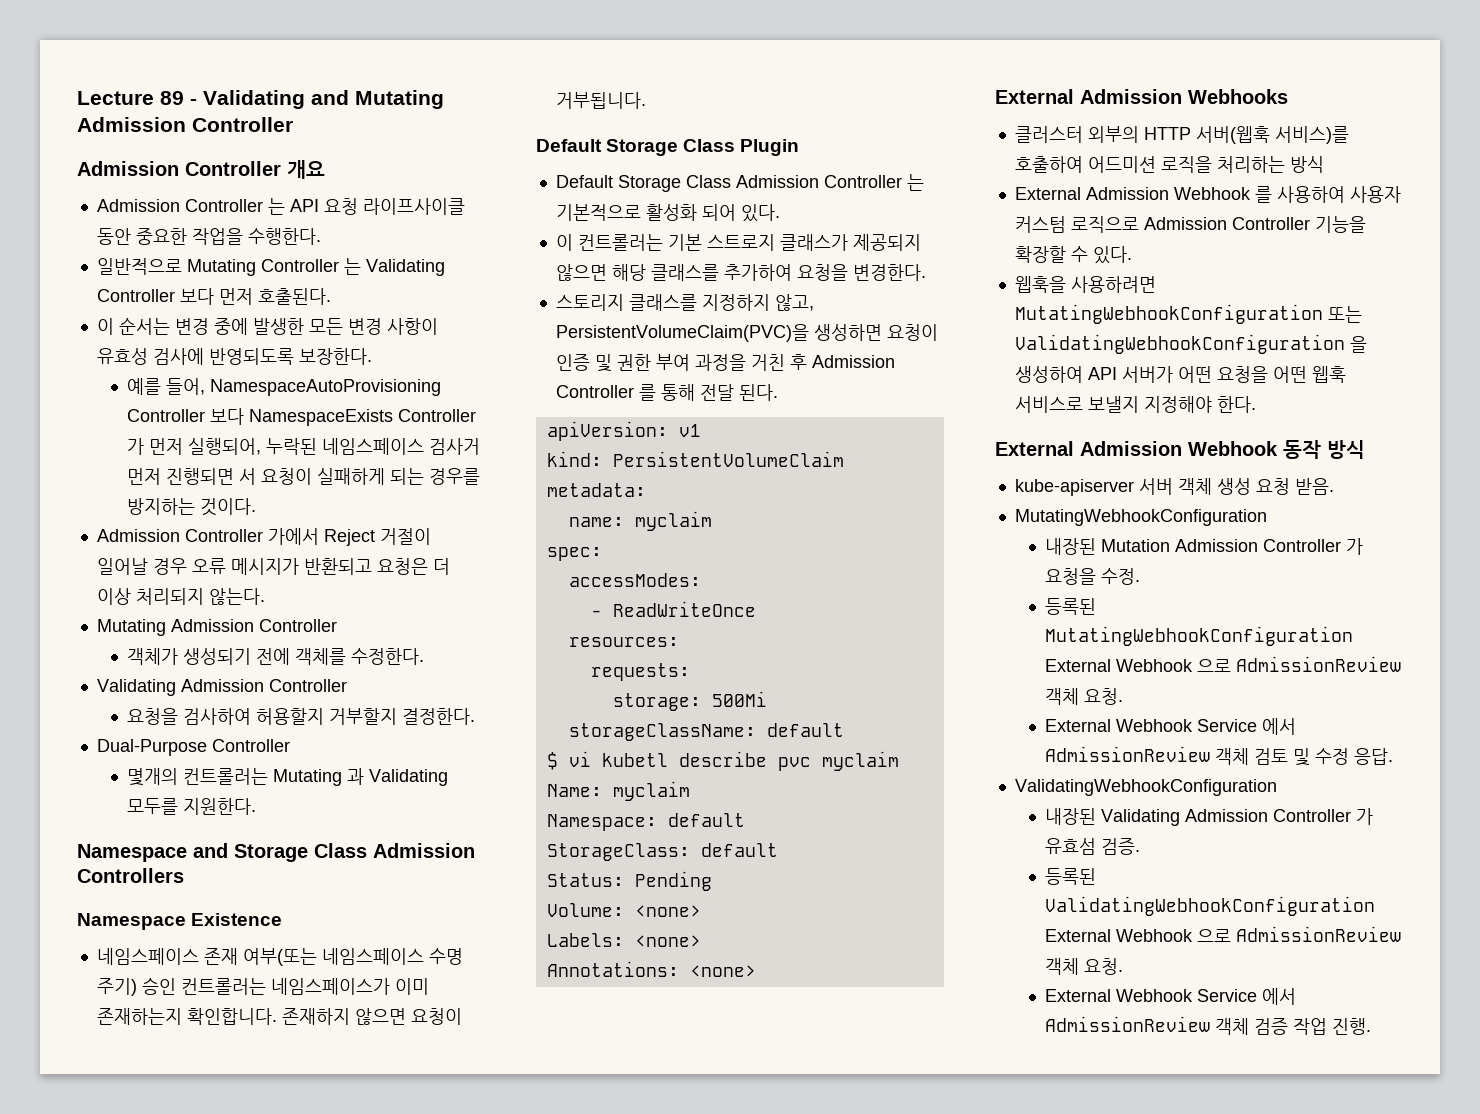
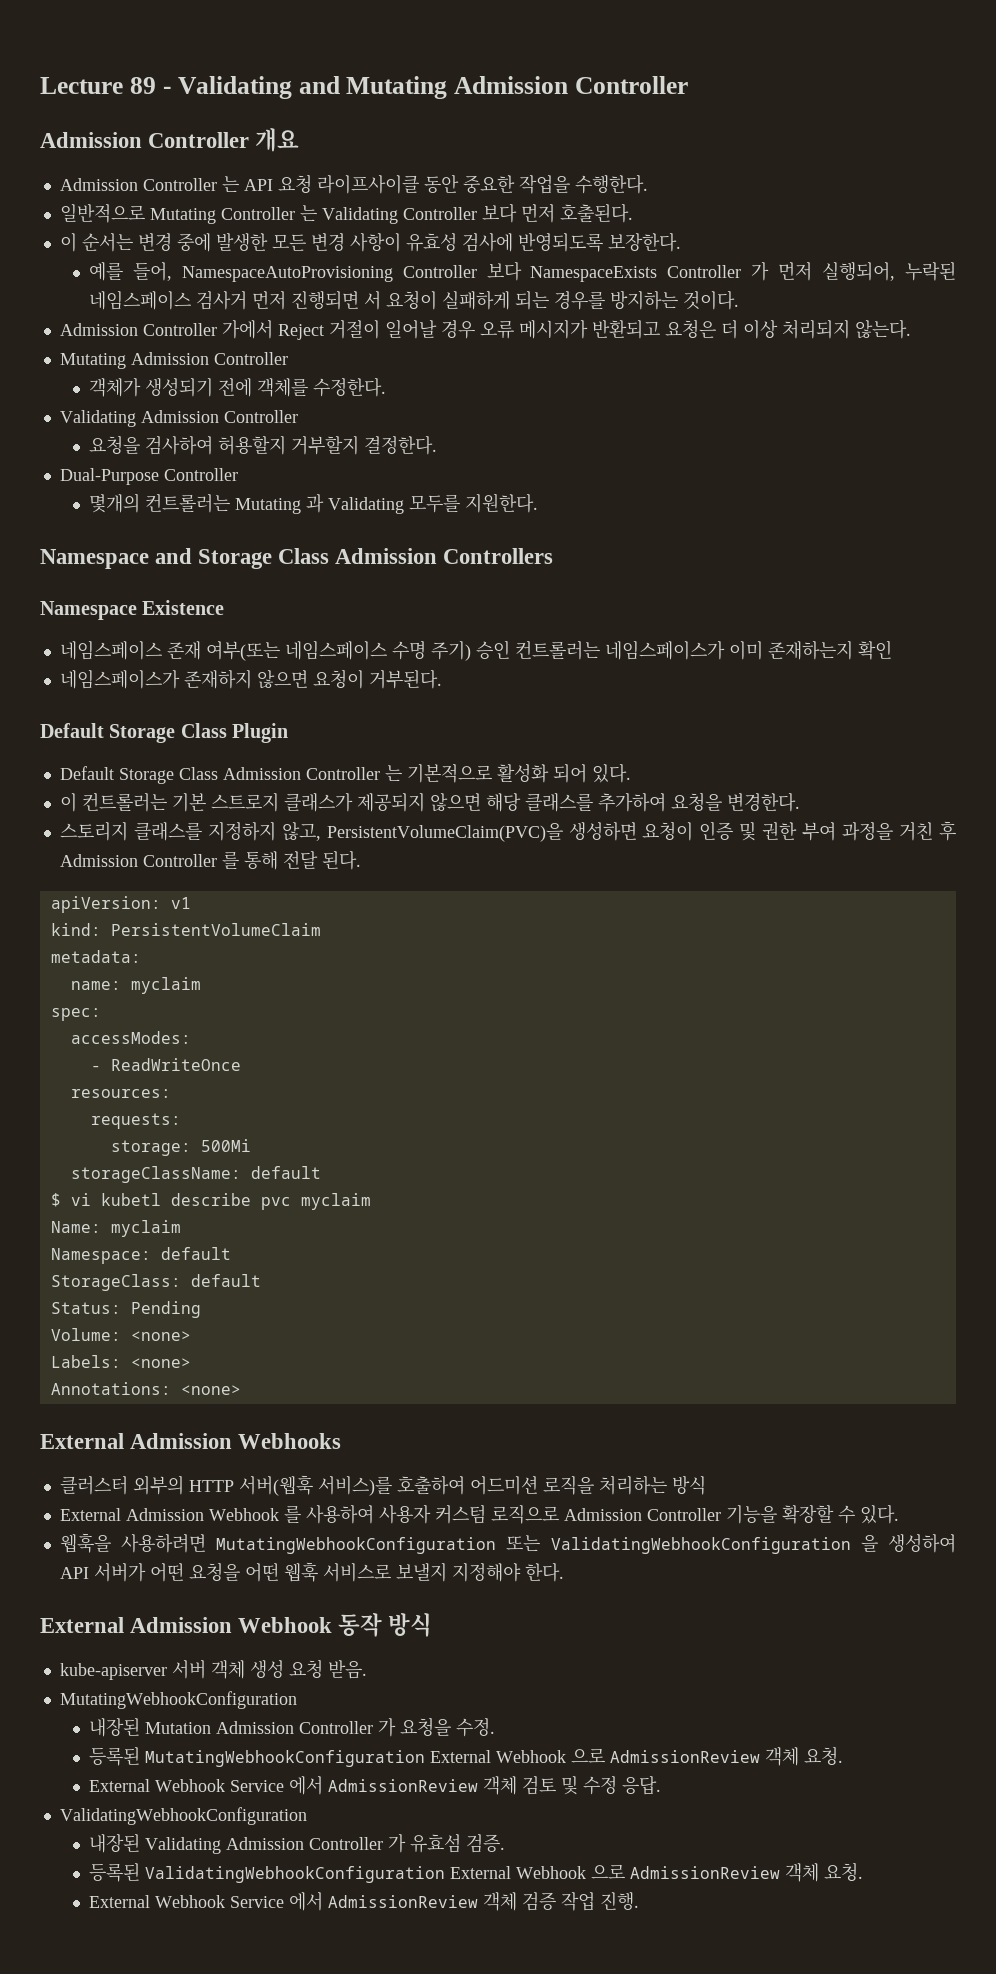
[186,1008,277,1025] 확인합니다. -> [857,640,892,660] [59,670,180,689] 확인 // 네임스페이스가
[555,92,646,109] 거부됩니다. -> [368,669,442,689] 거부된다.

